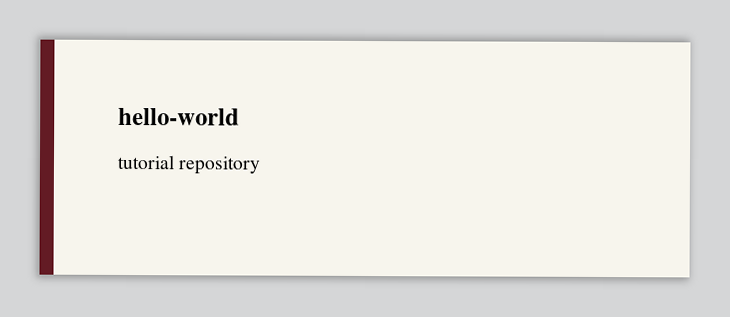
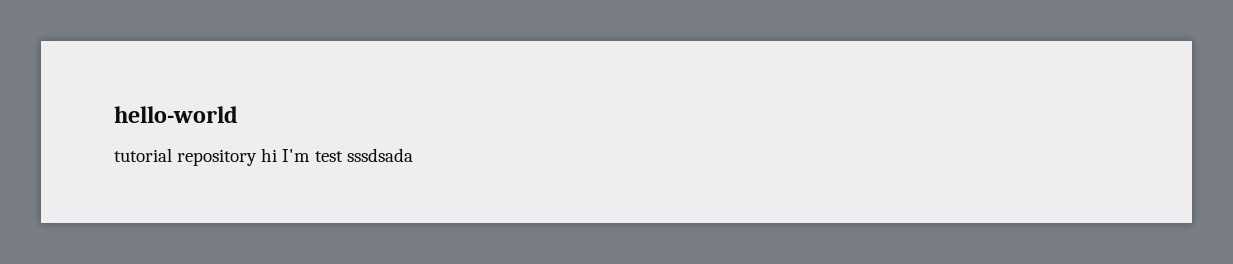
(262, 165) none -> [261,148,413,162] hi I'm test sssdsada

